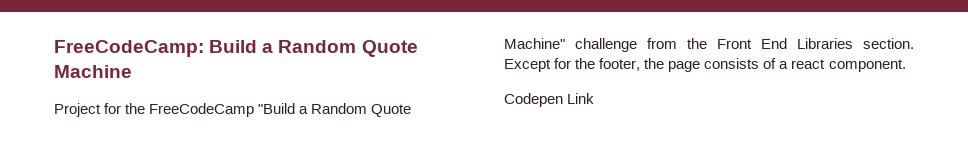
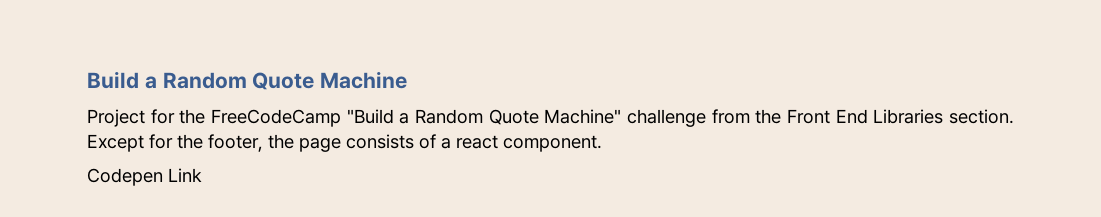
[54,40,204,57] FreeCodeCamp: -> (87, 80) none

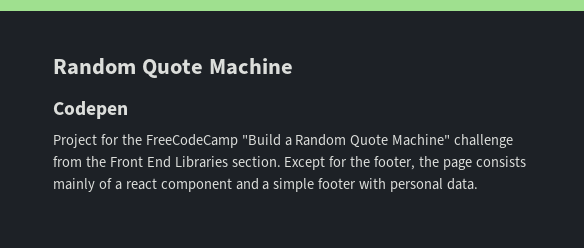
[87,71,157,89] Build a -> (53, 66) none
(408, 80) none -> [53,101,128,119] // Codepen
(414, 141) none -> [53,178,95,192] mainly
[503,135,602,152] [87,168,202,186] component. // Codepen Link -> [160,178,479,192] component and a simple footer with personal data.

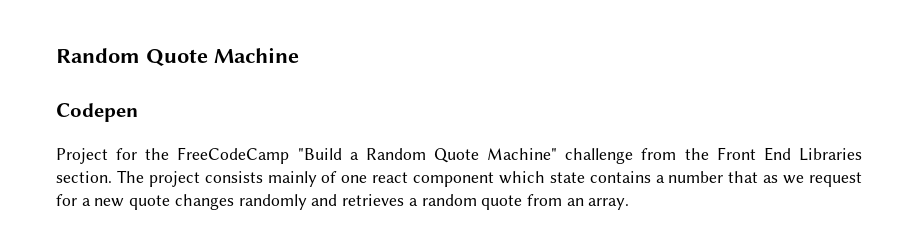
[284,156,473,170] Except for the footer, the page -> [116,170,200,187] The project
[114,181,122,190] a -> [341,175,368,183] one
[235,178,479,192] and a simple footer with personal data. -> [498,171,862,187] [56,194,630,210] which state contains a number that as we request for a new quote changes randomly and retrieves a random quote from an array.

